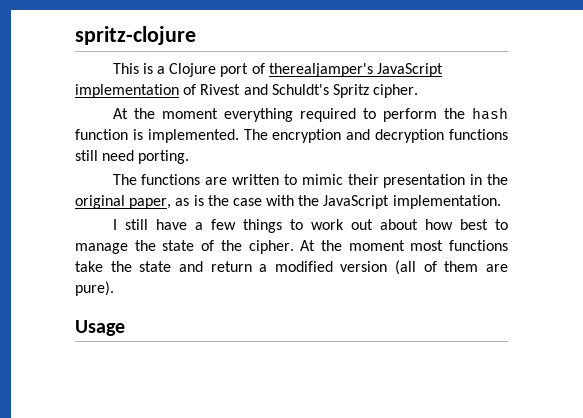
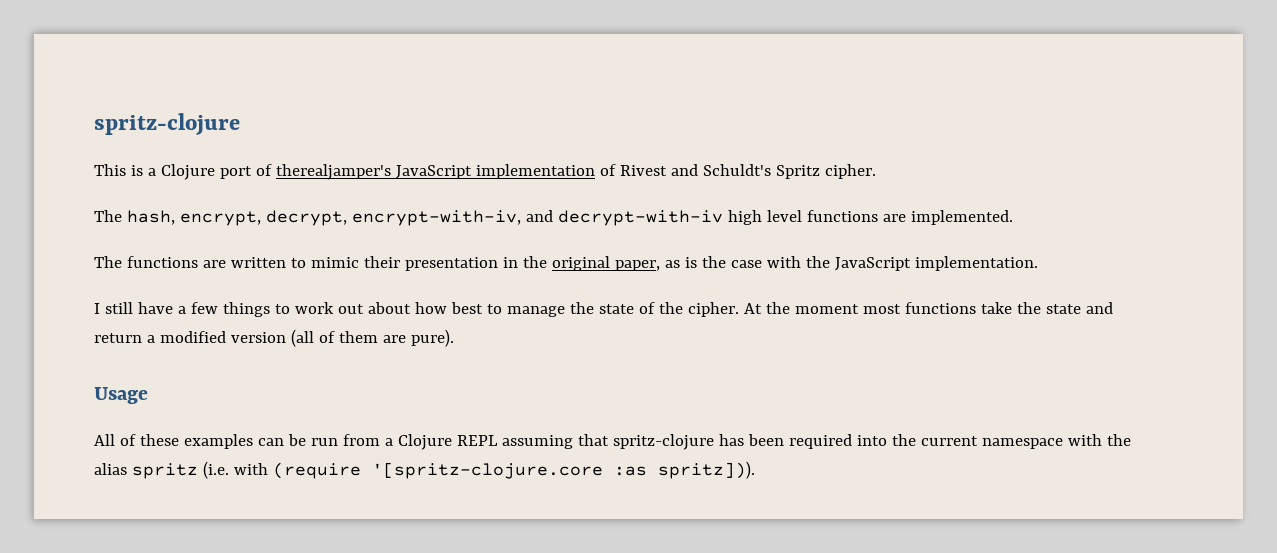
[112,107,508,122] [75,129,508,143] [75,150,190,164] At the moment everything required to perform the hash function is implemented. The encryption and decryption functions still need porting. -> [94,210,1013,226] The hash, encrypt, decrypt, encrypt-with-iv, and decrypt-with-iv high level functions are implemented.
(125, 328) none -> [94,434,1131,450] [94,461,755,479] // All of these examples can be run from a Clojure REPL assuming that spritz-clojure has been required into the current namespace with the alias spritz (i.e. with (require '[spritz-clojure.core :as spritz])).

